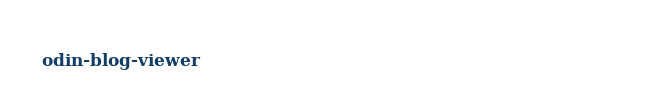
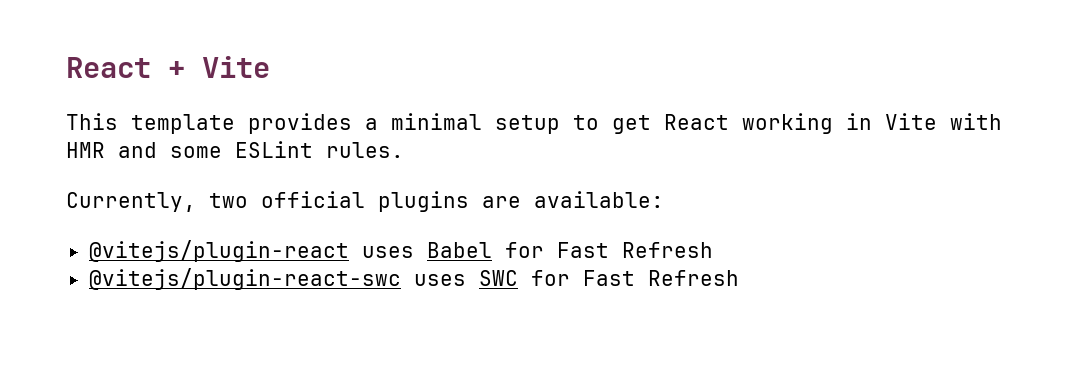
[42,53,201,70] odin-blog-viewer -> [66,56,270,78] [66,113,1002,134] [66,141,404,158] [66,191,664,212] [88,240,713,262] [88,268,739,290] React + Vite // This template provides a minimal setup to get React working in Vite with HMR and some ESLint rules. // Currently, two official plugins are available: // @vitejs/plugin-react uses Babel for Fast Refresh // @vitejs/plugin-react-swc uses SWC for Fast Refresh

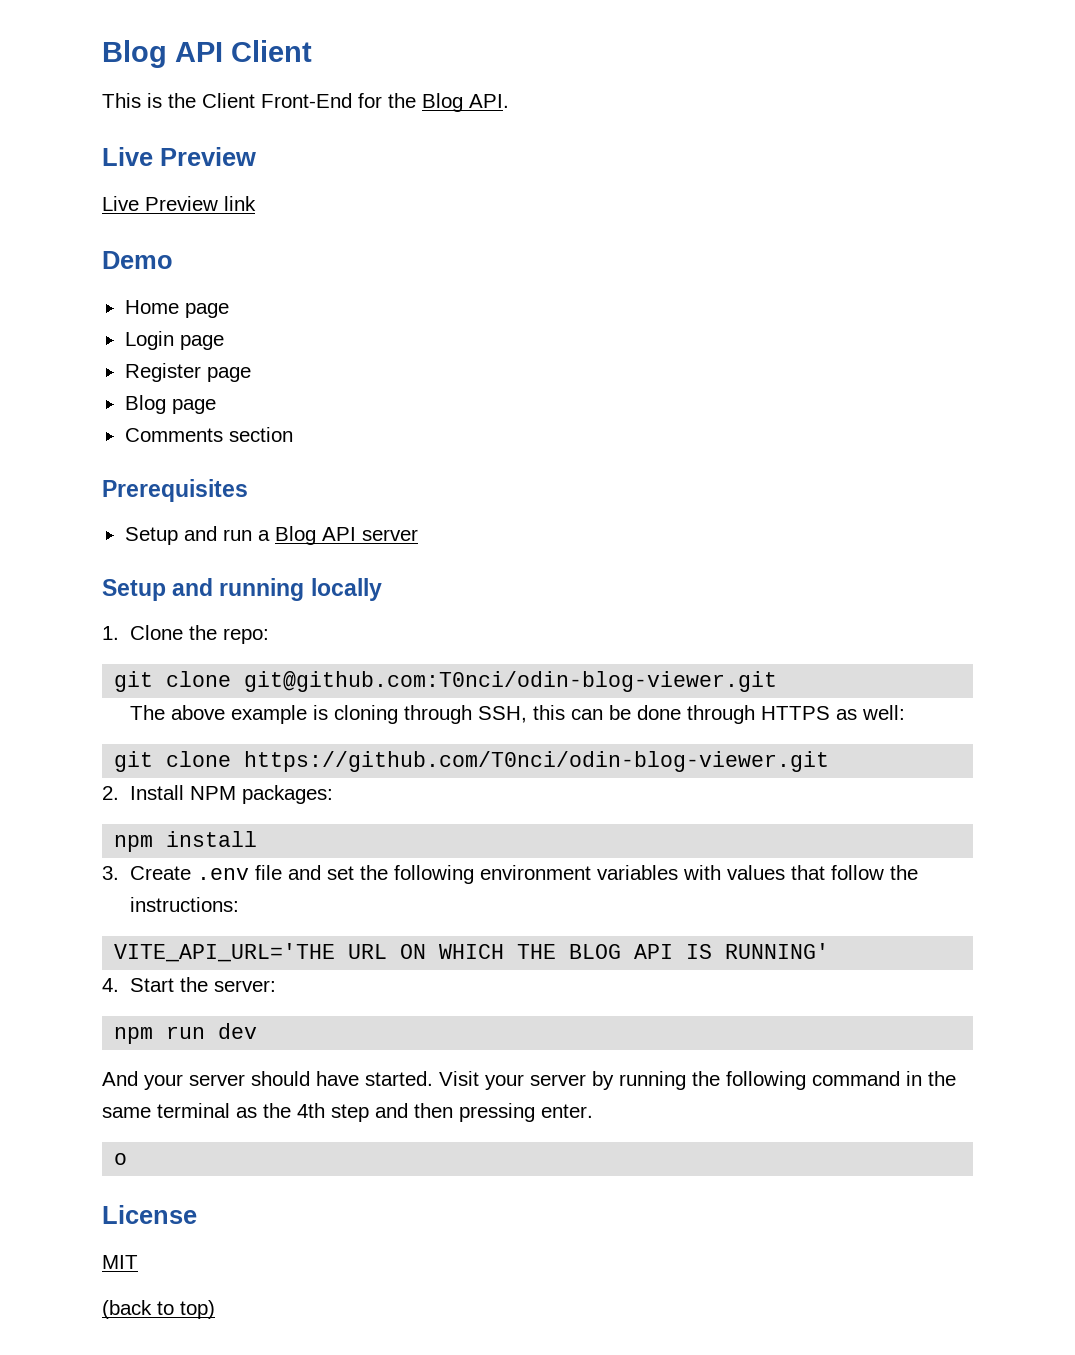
[66,56,270,78] [66,113,1002,134] [66,141,404,158] [66,191,664,212] [88,240,713,262] [88,268,739,290] React + Vite // This template provides a minimal setup to get React working in Vite with HMR and some ESLint rules. // Currently, two official plugins are available: // @vitejs/plugin-react uses Babel for Fast Refresh // @vitejs/plugin-react-swc uses SWC for Fast Refresh -> [102,40,312,68] [102,93,509,112] [102,147,256,166] [102,196,256,211] [102,251,173,269] [124,300,229,318] [124,331,224,350] [124,363,251,382] [124,395,216,414] [124,427,293,442] [102,479,248,502] [124,526,418,545] [102,578,382,601] [102,625,269,644] [114,671,778,692] [129,705,905,724] [114,751,830,772] [102,785,333,804] [114,831,258,852] [102,865,918,884] [129,897,239,912] [114,943,830,962] [102,977,276,992] [114,1023,258,1044] [102,1071,956,1090] [102,1103,593,1122] [114,1153,128,1165] [102,1205,197,1224] [102,1255,138,1269] [102,1300,215,1319] Blog API Client // This is the Client Front-End for the Blog API. // Live Preview // Live Preview link // Demo // Home page // Login page // Register page // Blog page // Comments section // Prerequisites // Setup and run a Blog API server // Setup and running locally // 1. Clone the repo: // git clone git@github.com:T0nci/odin-blog-viewer.git // The above example is cloning through SSH, this can be done through HTTPS as well: // git clone https://github.com/T0nci/odin-blog-viewer.git // 2. Install NPM packages: // npm install // 3. Create .env file and set the following environment variables with values that follow the instructions: // VITE_API_URL='THE URL ON WHICH THE BLOG API IS RUNNING' // 4. Start the server: // npm run dev // And your server should have started. Visit your server by running the following command in the same terminal as the 4th step and then pressing enter. // o // License // MIT // (back to top)

